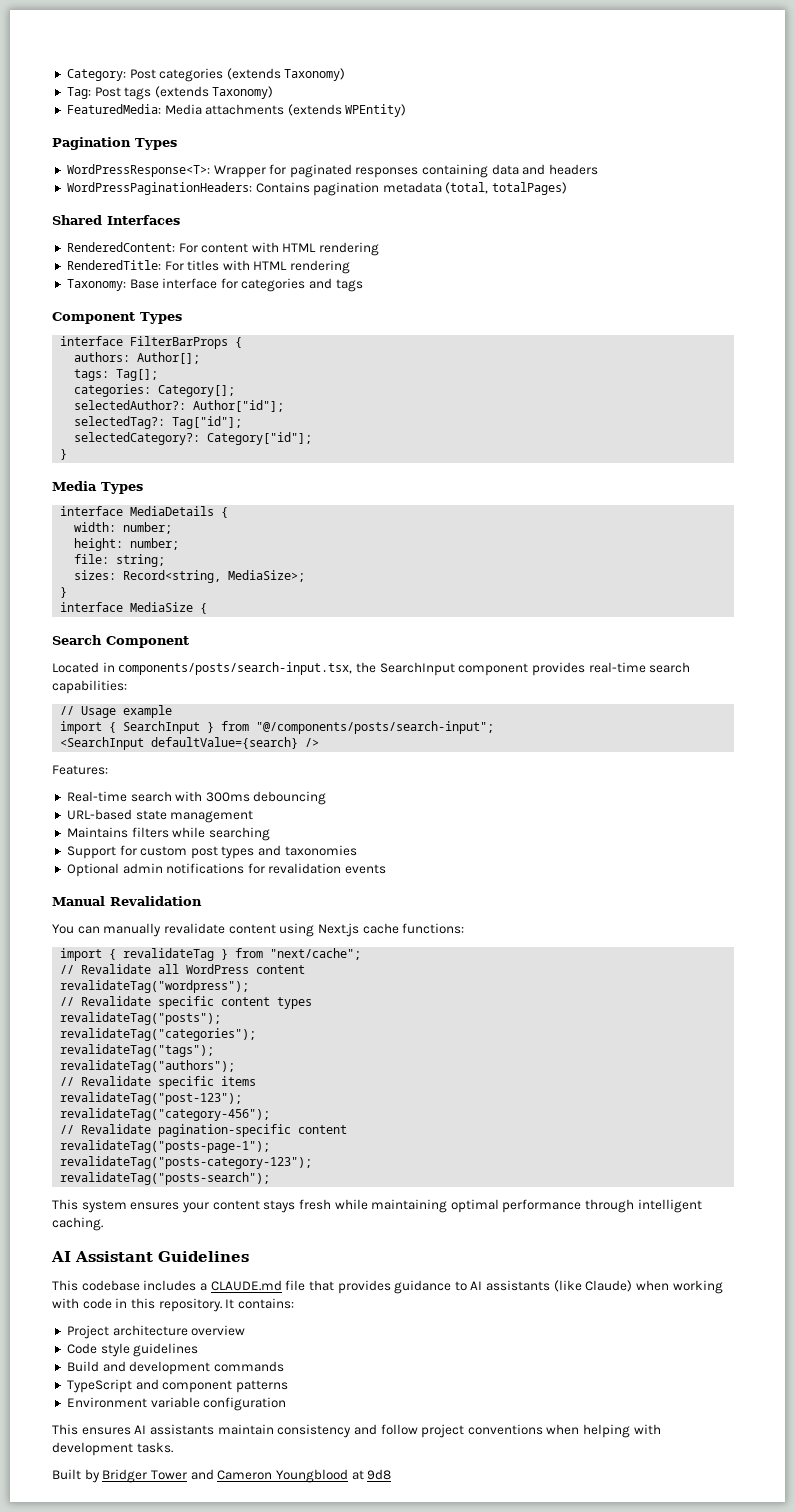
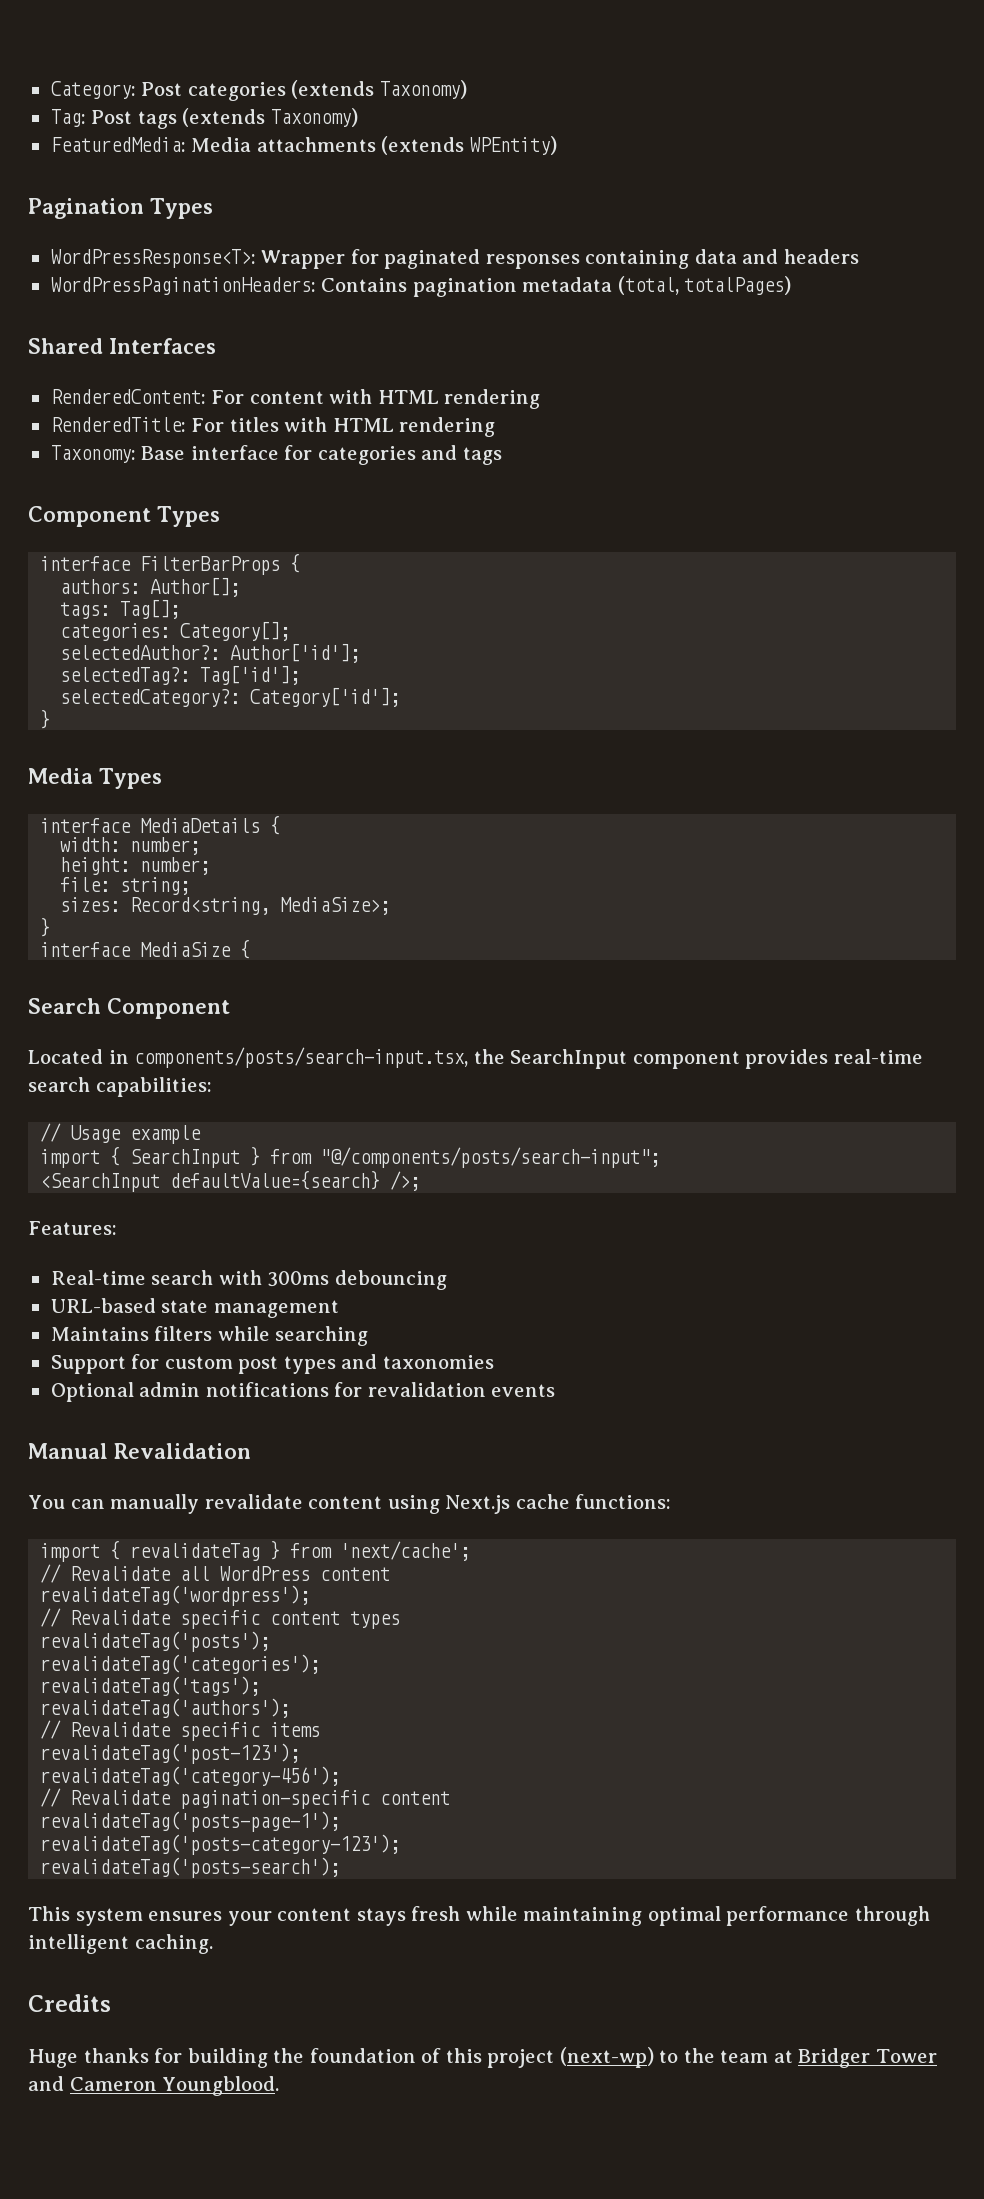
[193,400,285,412] Author["id"]; -> [230,643,361,663] Author['id'];
[172,416,243,429] Tag["id"]; -> [200,665,301,685] Tag['id'];
[207,432,313,445] Category["id"]; -> [250,687,401,707] Category['id'];
[305,738,320,747] /> -> [390,1171,421,1191] />;
[270,948,362,960] "next/cache"; -> [340,1541,471,1561] 'next/cache';
[60,980,250,993] revalidateTag("wordpress"); -> [40,1585,311,1606] revalidateTag('wordpress');
[60,1012,222,1025] [60,1028,257,1041] [60,1044,215,1057] [60,1060,236,1073] revalidateTag("posts"); // revalidateTag("categories"); // revalidateTag("tags"); // revalidateTag("authors"); -> [40,1631,271,1652] [40,1654,321,1674] [40,1676,261,1696] [40,1698,291,1718] revalidateTag('posts'); // revalidateTag('categories'); // revalidateTag('tags'); // revalidateTag('authors');
[60,1092,243,1105] [60,1108,271,1121] revalidateTag("post-123"); // revalidateTag("category-456"); -> [40,1743,301,1764] [40,1766,341,1786] revalidateTag('post-123'); // revalidateTag('category-456');
[60,1140,271,1153] [60,1156,313,1169] [60,1172,271,1185] revalidateTag("posts-page-1"); // revalidateTag("posts-category-123"); // revalidateTag("posts-search"); -> [40,1811,341,1832] [40,1834,401,1855] [40,1857,341,1878] revalidateTag('posts-page-1'); // revalidateTag('posts-category-123'); // revalidateTag('posts-search');
[51,1251,249,1262] [52,1280,723,1294] [52,1298,294,1312] [66,1325,246,1339] [66,1343,199,1357] [66,1361,284,1375] [66,1379,288,1393] [66,1397,287,1411] [52,1424,661,1438] [52,1442,173,1456] [52,1469,100,1483] AI Assistant Guidelines // This codebase includes a CLAUDE.md file that provides guidance to AI assistants (like Claude) when working with code in this repository. It contains: // Project architecture overview // Code style guidelines // Build and development commands // TypeScript and component patterns // Environment variable configuration // This ensures AI assistants maintain consistency and follow project conventions when helping with development tasks. // Built by -> [28,1994,111,2012] [28,2047,793,2068] Credits // Huge thanks for building the foundation of this project (next-wp) to the team at
[275,1469,392,1483] Youngblood at 9d8 -> [162,2076,280,2096] Youngblood.

